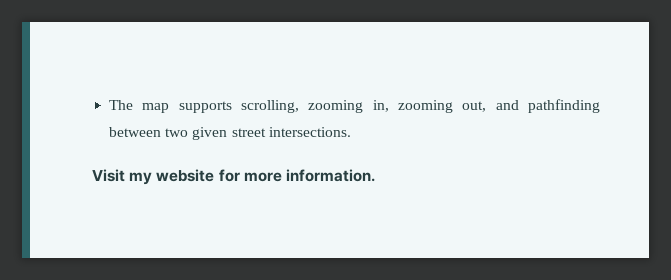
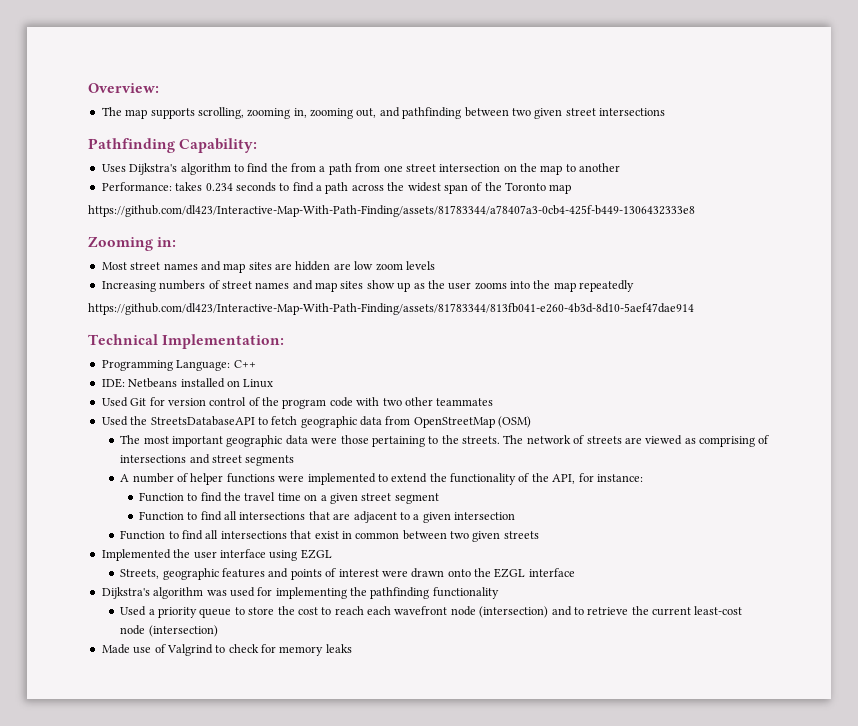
(109, 105) none -> [88,83,159,93] Overview: //
[268,127,351,137] [92,169,375,185] intersections. // Visit my website for more information. -> [599,108,665,116] [88,138,258,153] [101,163,621,175] [101,182,572,194] [88,205,695,217] [88,236,177,251] [101,261,435,273] [101,280,635,292] [88,303,694,315] [88,334,285,349] [101,360,256,371] [101,378,274,388] [101,397,494,409] [101,416,532,428] [120,435,770,447] [120,454,295,466] [120,473,643,485] [138,492,439,504] [138,511,516,523] [120,530,539,542] [101,549,332,561] [120,568,575,580] [101,587,499,599] [120,606,743,618] [120,625,218,637] [101,644,352,656] intersections // Pathfinding Capability: // Uses Dijkstra's algorithm to find the from a path from one street intersection on the map to another // Performance: takes 0.234 seconds to find a path across the widest span of the Toronto map // https://github.com/dl423/Interactive-Map-With-Path-Finding/assets/81783344/a78407a3-0cb4-425f-b449-1306432333e8 // Zooming in: // Most street names and map sites are hidden are low zoom levels // Increasing numbers of street names and map sites show up as the user zooms into the map repeatedly // https://github.com/dl423/Interactive-Map-With-Path-Finding/assets/81783344/813fb041-e260-4b3d-8d10-5aef47dae914 // Technical Implementation: // Programming Language: C++ // IDE: Netbeans installed on Linux // Used Git for version control of the program code with two other teammates // Used the StreetsDatabaseAPI to fetch geographic data from OpenStreetMap (OSM) // The most important geographic data were those pertaining to the streets. The network of streets are viewed as comprising of intersections and street segments // A number of helper functions were implemented to extend the functionality of the API, for instance: // Function to find the travel time on a given street segment // Function to find all intersections that are adjacent to a given intersection // Function to find all intersections that exist in common between two given streets // Implemented the user interface using EZGL // Streets, geographic features and points of interest were drawn onto the EZGL interface // Dijkstra's algorithm was used for implementing the pathfinding functionality // Used a priority queue to store the cost to reach each wavefront node (intersection) and to retrieve the current least-cost node (intersection) // Made use of Valgrind to check for memory leaks

